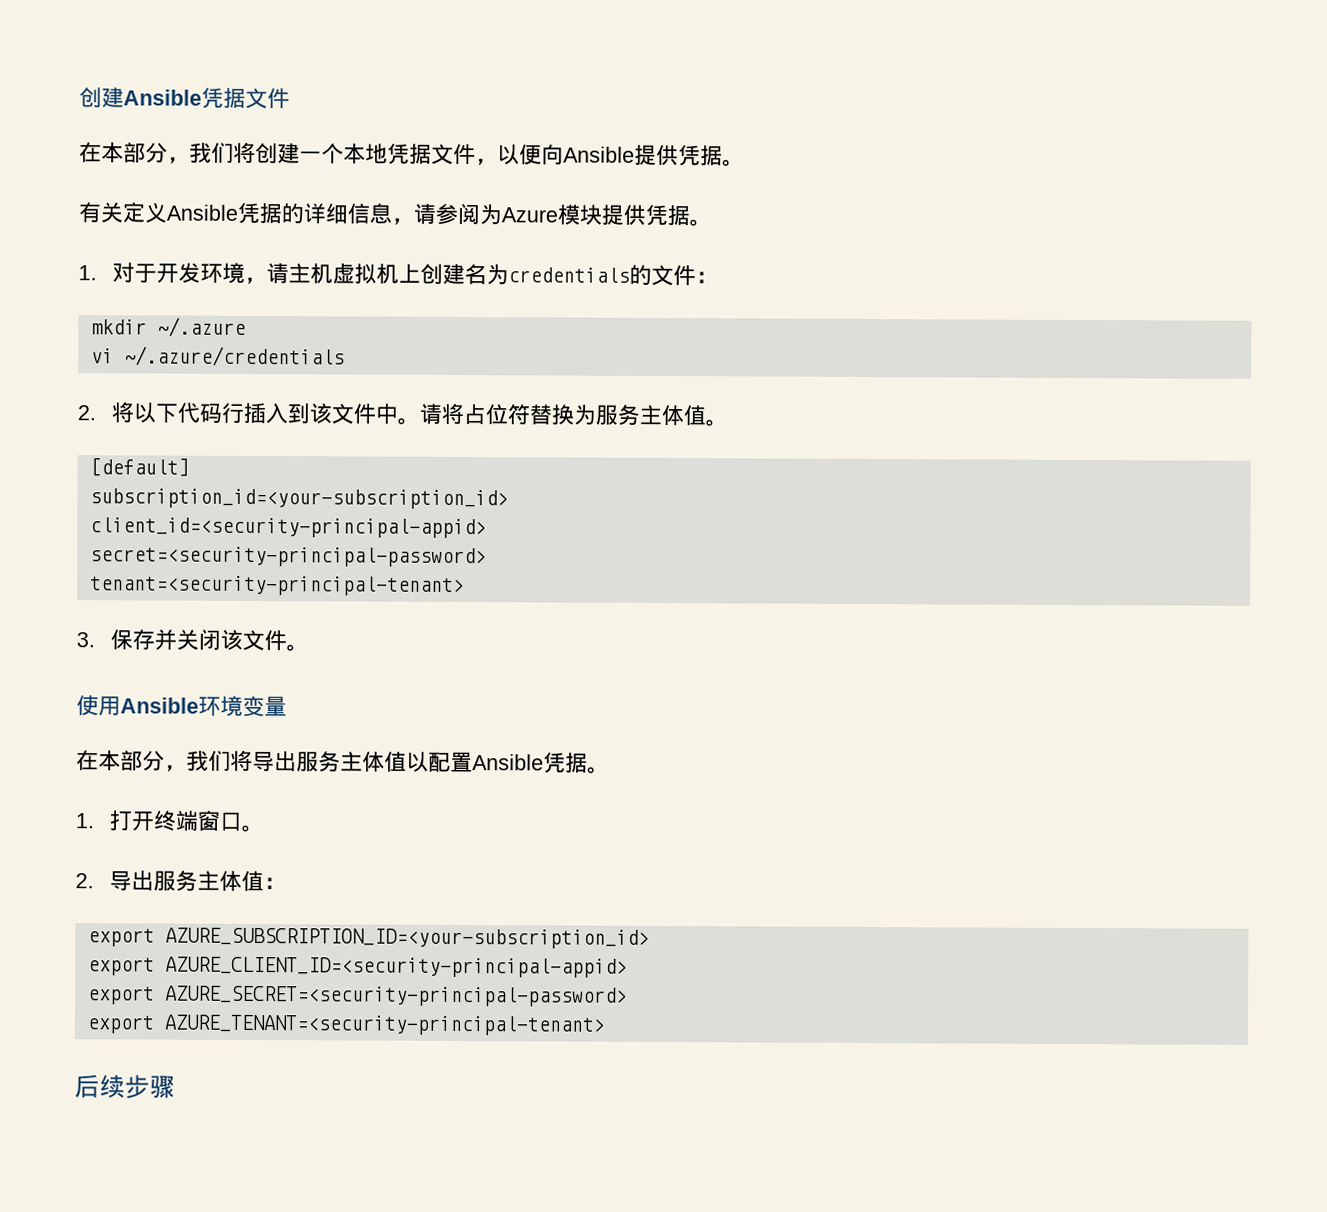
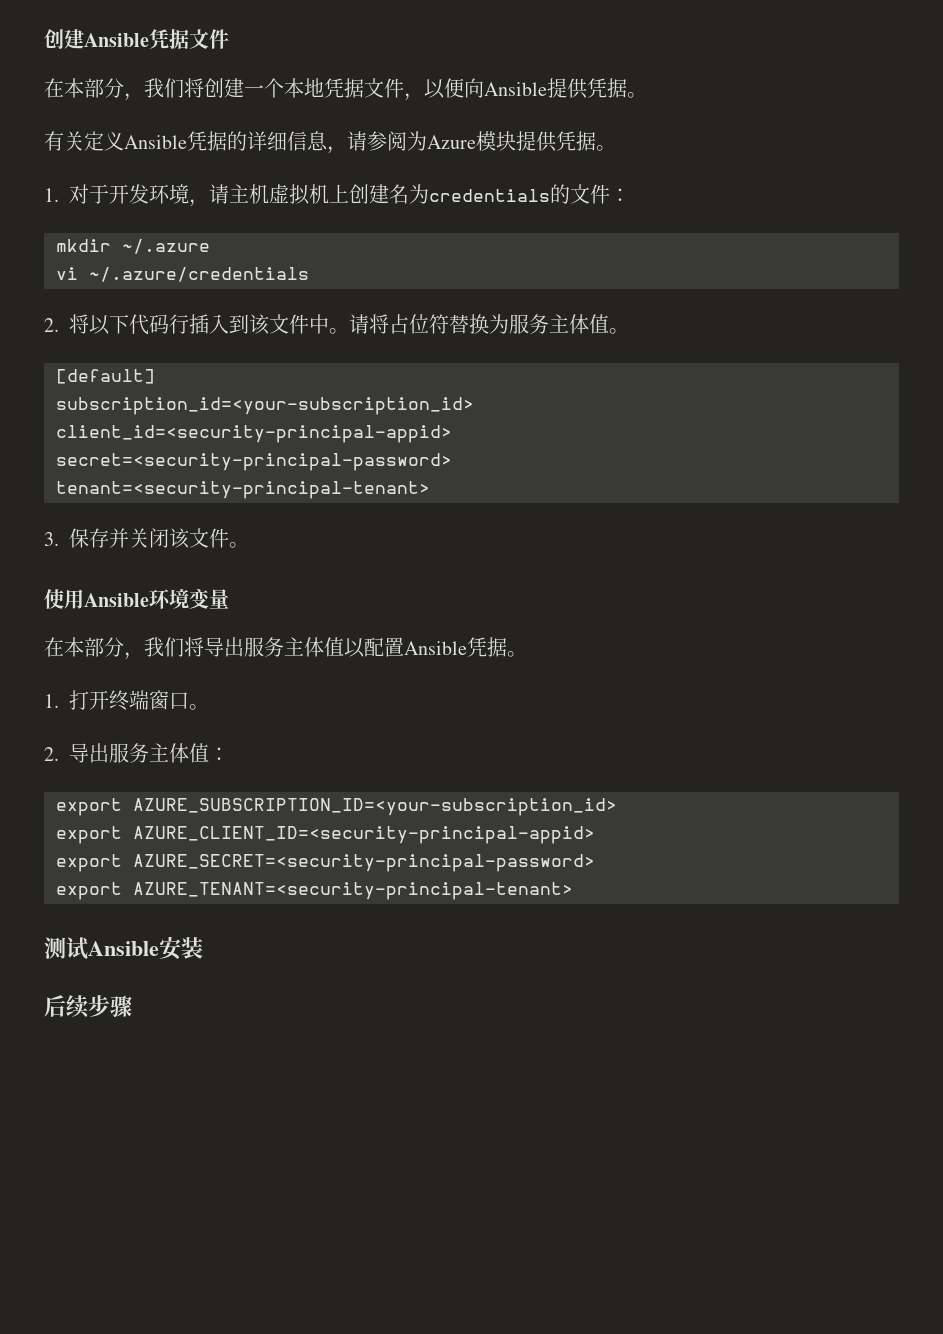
(605, 1025) none -> [44,936,203,960] // 测试Ansible安装

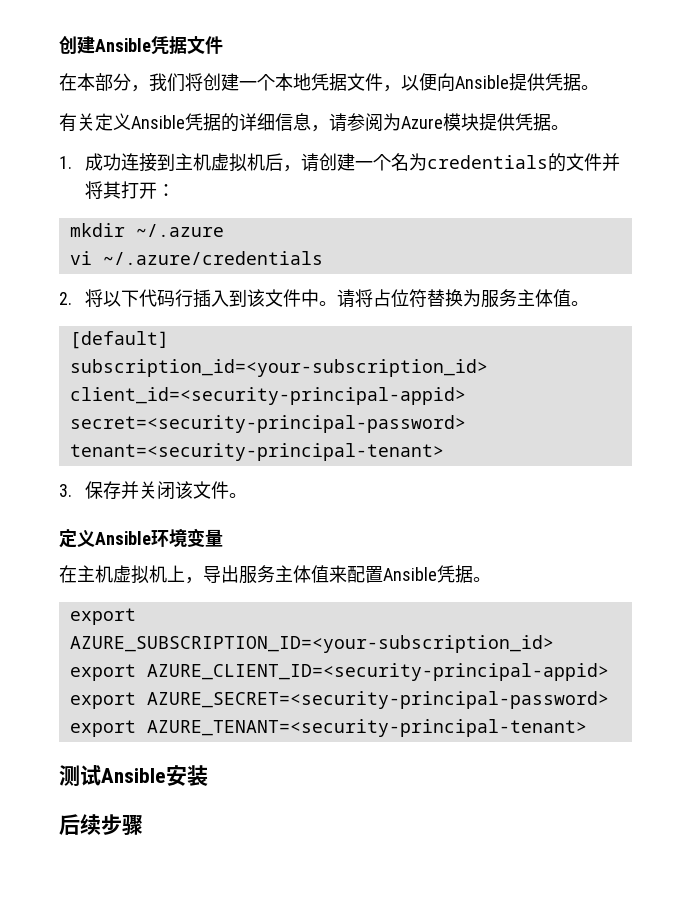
[69,184,389,207] 对于开发环境，请主机虚拟机上创建 -> [85,153,392,172] 成功连接到主机虚拟机后，请创建一个
(610, 194) none -> [602,153,621,171] [85,181,158,199] 并将其打开
[44,589,84,609] 使用 -> [59,529,95,548] 定义
[64,637,365,660] 本部分，我们将导出服务主体值以 -> [77,565,347,584] 主机虚拟机上，导出服务主体值来
[44,690,209,711] [44,743,229,763] // 1.打开终端窗口。 // 2.导出服务主体值： -> (491, 579) none

